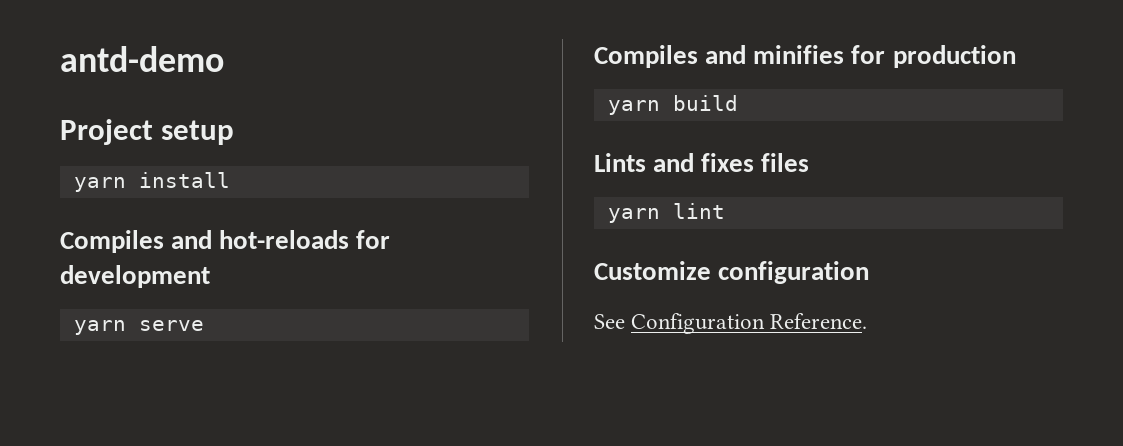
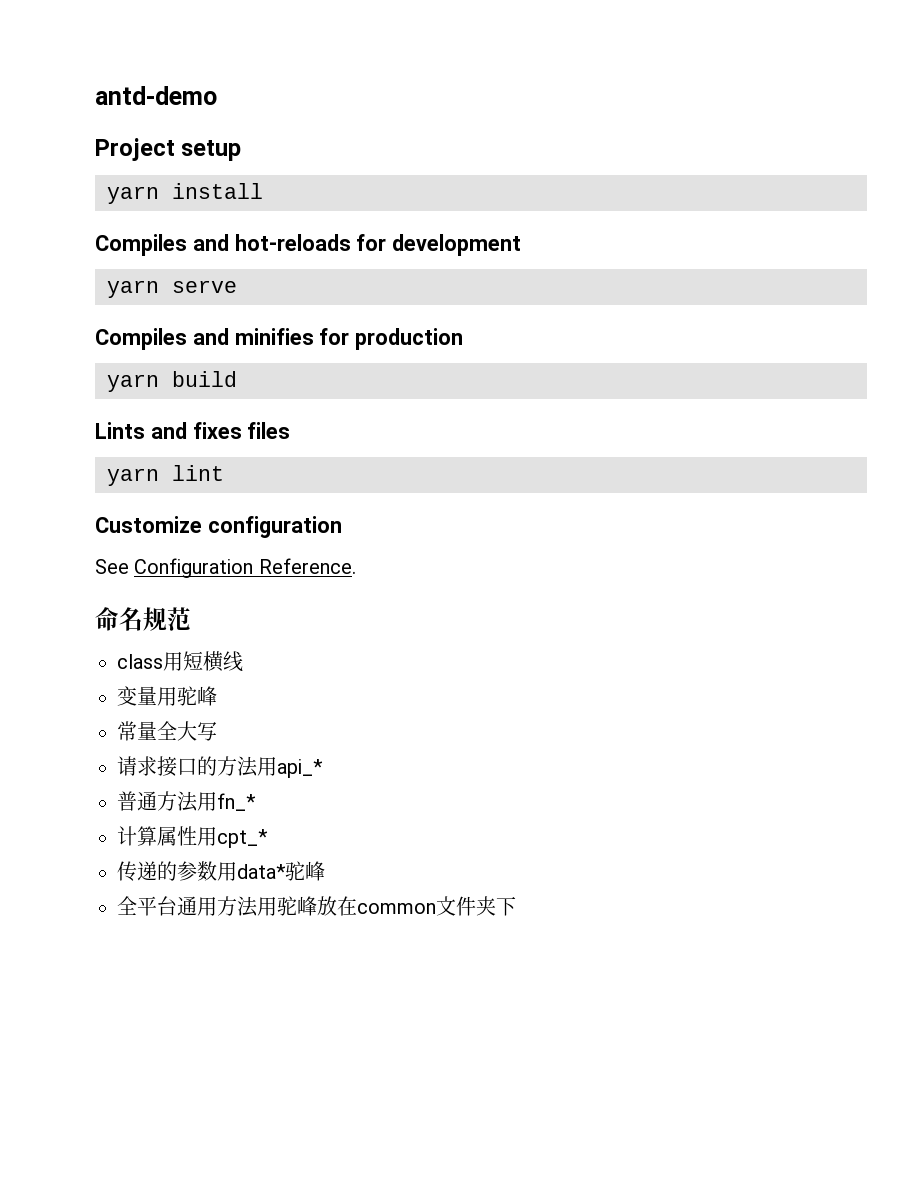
(868, 321) none -> [95,607,191,631] [117,651,243,672] [117,686,217,706] [117,721,217,741] [117,756,323,778] [117,791,256,812] [117,826,268,848] [117,861,325,881] [117,896,516,917] // 命名规范 // class用短横线 // 变量用驼峰 // 常量全大写 // 请求接口的方法用api_* // 普通方法用fn_* // 计算属性用cpt_* // 传递的参数用data*驼峰 // 全平台通用方法用驼峰放在common文件夹下

